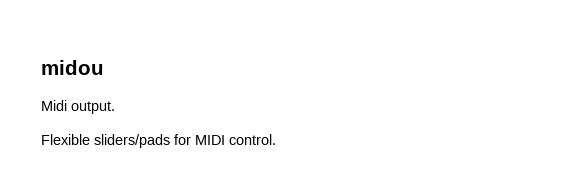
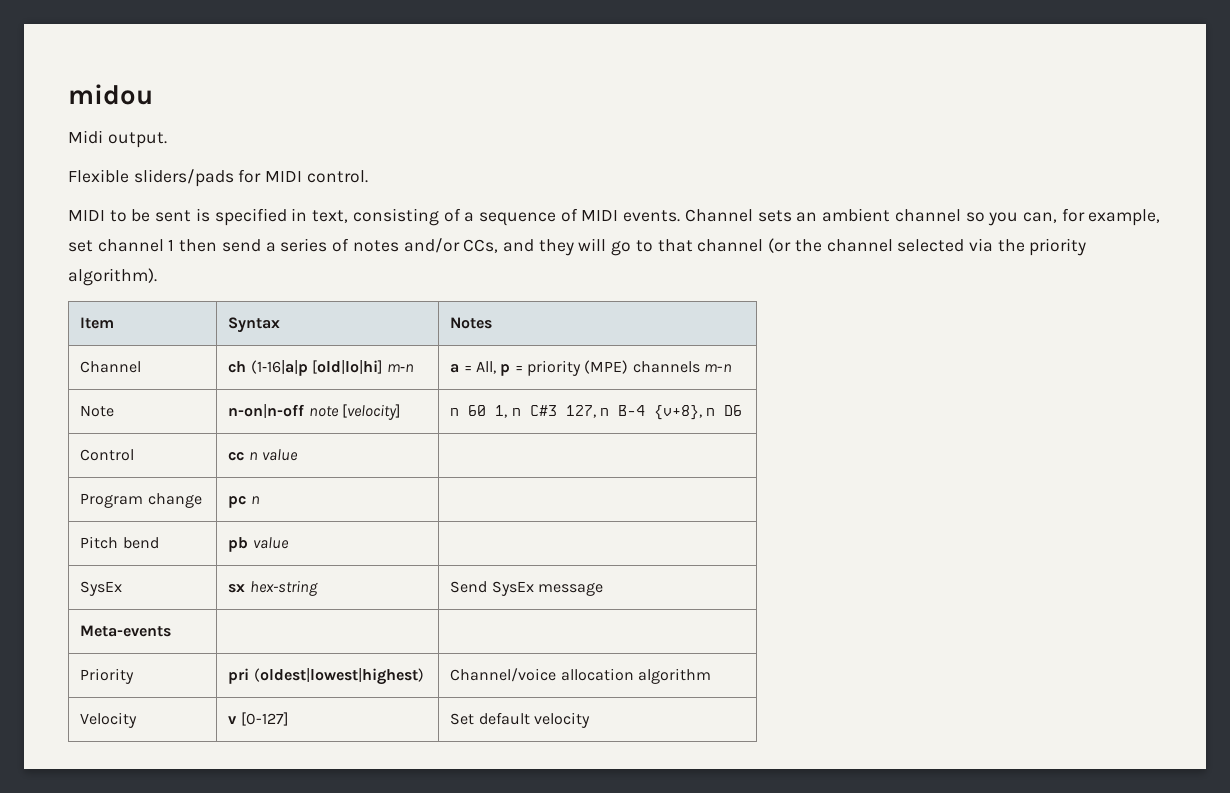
(276, 139) none -> [68,208,1161,226] [68,238,1087,256] [68,268,157,286] [80,317,115,329] [228,317,281,333] [450,317,493,329] [80,361,142,373] [228,360,415,376] [450,360,732,376] [80,405,115,417] [228,404,402,420] [450,405,743,420] [80,449,135,461] [228,449,299,461] [80,493,202,508] [228,496,260,508] [80,536,159,549] [228,537,289,552] [80,581,123,596] [228,580,318,596] [450,581,604,596] [80,625,172,637] [80,668,135,684] [228,668,424,685] [450,668,712,684] [80,712,138,728] [228,712,289,726] [450,712,591,728] // MIDI to be sent is specified in text, consisting of a sequence of MIDI events. Channel sets an ambient channel so you can, for example, set channel 1 then send a series of notes and/or CCs, and they will go to that channel (or the channel selected via the priority algorithm). // Item | Syntax | Notes // Channel | ch (1‑16|a|p [old|lo|hi] m‑n | a = All, p = priority (MPE) channels m-n // Note | n-on|n-off note [velocity] | n 60 1, n C#3 127, n B-4 {v+8}, n D6 // Control | cc n value | // Program change | pc n | // Pitch bend | pb value | // SysEx | sx hex-string | Send SysEx message // Meta-events | | // Priority | pri (oldest|lowest|highest) | Channel/voice allocation algorithm // Velocity | v [0-127] | Set default velocity

